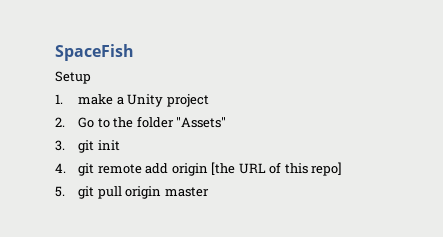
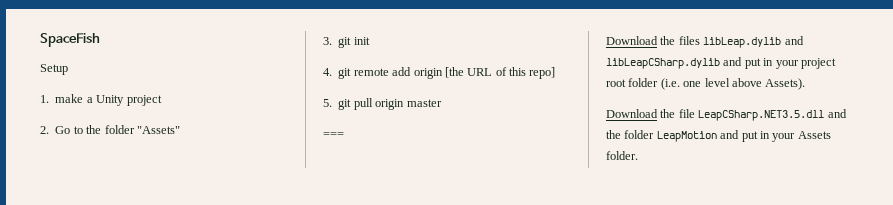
(209, 192) none -> [323,132,344,138] [606,36,804,48] [606,57,836,69] [606,78,806,90] [606,109,847,121] [606,130,831,142] [606,151,638,160] // === // Download the files libLeap.dylib and libLeapCSharp.dylib and put in your project root folder (i.e. one level above Assets). // Download the file LeapCSharp.NET3.5.dll and the folder LeapMotion and put in your Assets folder.

